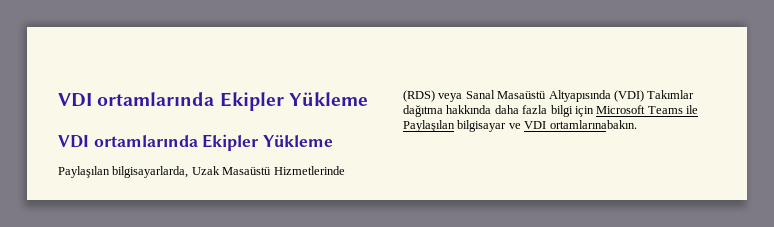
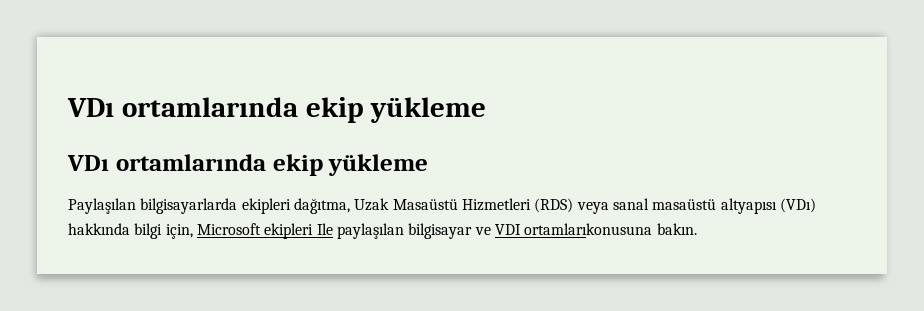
[58,92,368,111] [58,134,334,151] [58,166,189,178] VDI ortamlarında Ekipler Yükleme // VDI ortamlarında Ekipler Yükleme // Paylaşılan bilgisayarlarda, -> [67,97,487,123] [67,154,429,176] [68,198,350,214] VDı ortamlarında ekip yükleme // VDı ortamlarında ekip yükleme // Paylaşılan bilgisayarlarda ekipleri dağıtma,
[273,166,345,175] Hizmetlerinde -> [461,198,531,211] Hizmetleri
[465,90,695,102] [403,105,698,117] [403,120,455,132] Sanal Masaüstü Altyapısında (VDI) Takımlar dağıtma hakkında daha fazla bilgi için Microsoft Teams ile Paylaşılan -> [612,198,816,214] [68,223,404,239] sanal masaüstü altyapısı (VDı) hakkında bilgi için, Microsoft ekipleri Ile paylaşılan
[549,120,637,129] ortamlarınabakın. -> [524,223,697,235] ortamlarıkonusuna bakın.

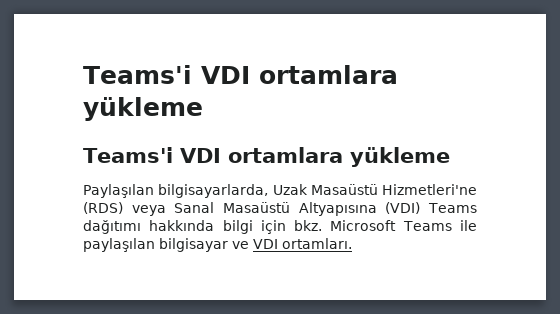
[67,97,487,123] [67,154,323,176] VDı ortamlarında ekip yükleme // VDı ortamlarında ekip -> [83,65,398,84] [83,97,203,121] [83,147,343,163] Teams'i VDI ortamlara yükleme // Teams'i VDI ortamlara
[140,198,350,214] bilgisayarlarda ekipleri dağıtma, -> [158,184,269,198] bilgisayarlarda,
[461,198,531,211] Hizmetleri -> [382,184,477,195] Hizmetleri'ne
[612,198,816,214] [68,223,333,239] sanal masaüstü altyapısı (VDı) hakkında bilgi için, Microsoft ekipleri Ile -> [174,202,478,216] [83,220,477,234] Sanal Masaüstü Altyapısına (VDI) Teams dağıtımı hakkında bilgi için bkz. Microsoft Teams ile
[524,223,697,235] ortamlarıkonusuna bakın. -> [282,238,352,249] ortamları.

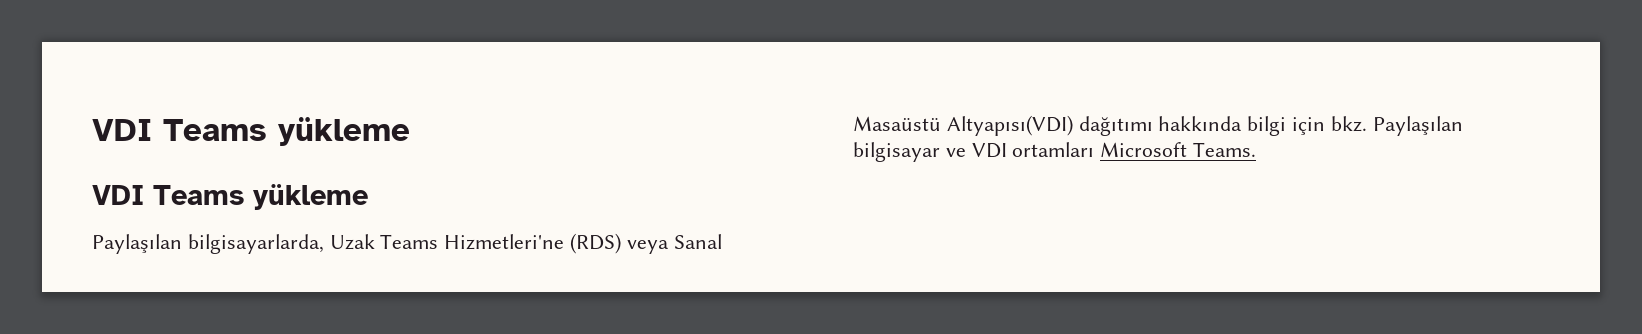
[83,65,398,84] [83,97,203,121] [83,147,343,163] Teams'i VDI ortamlara yükleme // Teams'i VDI ortamlara -> [92,117,410,146] [92,185,244,205] VDI Teams yükleme // VDI Teams
[310,184,378,195] Masaüstü -> [380,234,439,249] Teams
[298,202,478,216] Altyapısına (VDI) Teams -> [946,115,1073,136] Altyapısı(VDI)
[330,220,477,231] [83,238,352,252] Microsoft Teams ile paylaşılan bilgisayar ve VDI ortamları. -> [1372,116,1463,136] [853,142,1257,162] Paylaşılan bilgisayar ve VDI ortamları Microsoft Teams.

